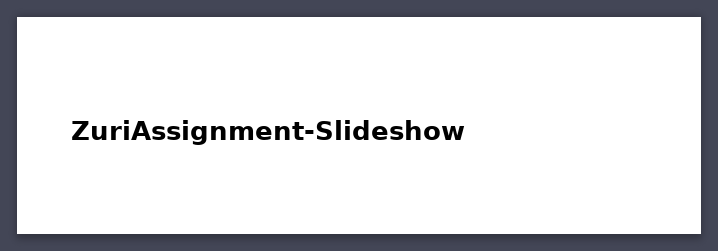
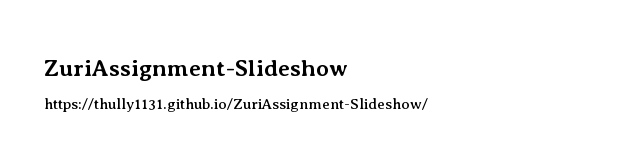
(465, 132) none -> [44,98,428,112] // https://thully1131.github.io/ZuriAssignment-Slideshow/

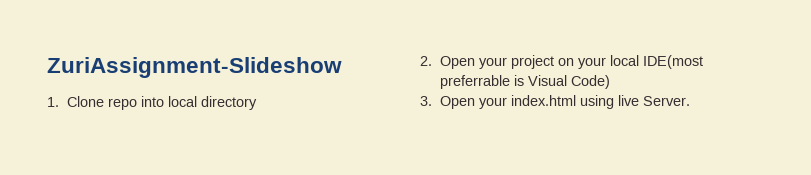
[44,98,428,112] https://thully1131.github.io/ZuriAssignment-Slideshow/ -> [47,96,258,110] [420,55,704,69] [440,75,611,89] [420,95,691,109] 1. Clone repo into local directory // 2. Open your project on your local IDE(most preferrable is Visual Code) // 3. Open your index.html using live Server.

